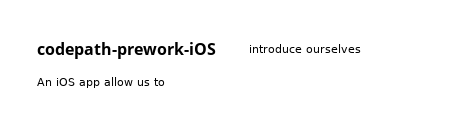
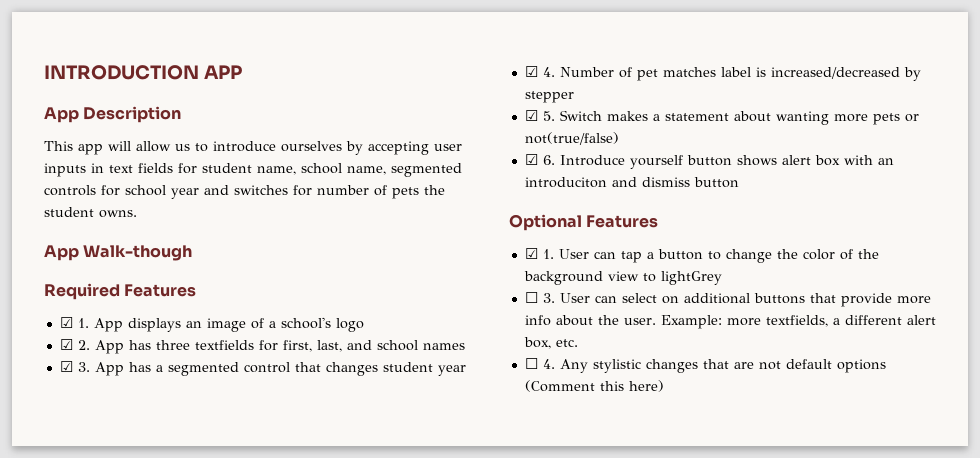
[37,42,216,59] [37,78,100,88] codepath-prework-iOS // An iOS app -> [44,65,242,80] [44,106,182,123] [44,141,131,155] INTRODUCTION APP // App Description // This app will
(361, 48) none -> [346,141,462,155] [44,163,462,177] [44,185,445,199] [44,207,137,218] [44,245,193,261] [44,283,197,300] [59,317,364,332] [59,339,465,354] [59,361,466,376] [524,66,921,81] [524,91,574,103] [524,110,919,125] [524,132,619,145] [524,154,894,169] [524,177,739,188] [509,214,659,231] [524,248,879,263] [523,271,722,285] [524,292,931,307] [524,315,936,329] [523,337,578,349] [524,358,886,373] [524,380,664,392] by accepting user inputs in text fields for student name, school name, segmented controls for school year and switches for number of pets the student owns. // App Walk-though // Required Features // ☑ 1. App displays an image of a school's logo // ☑ 2. App has three textfields for first, last, and school names // ☑ 3. App has a segmented control that changes student year // ☑ 4. Number of pet matches label is increased/decreased by stepper // ☑ 5. Switch makes a statement about wanting more pets or not(true/false) // ☑ 6. Introduce yourself button shows alert box with an introduciton and dismiss button // Optional Features // ☑ 1. User can tap a button to change the color of the background view to lightGrey // ☐ 3. User can select on additional buttons that provide more info about the user. Example: more textfields, a different alert box, etc. // ☐ 4. Any stylistic changes that are not default options (Comment this here)

